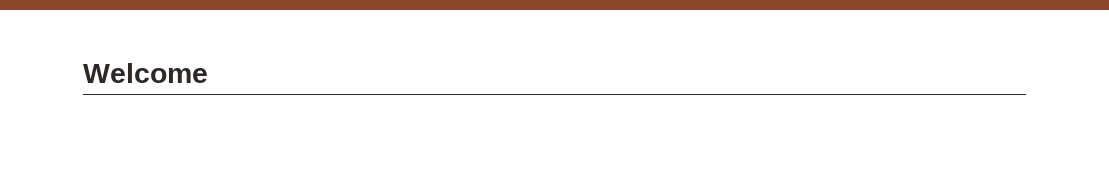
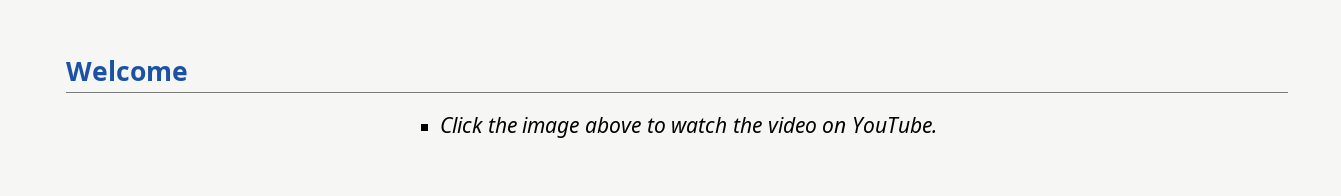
(208, 73) none -> [440,117,938,138] // Click the image above to watch the video on YouTube.

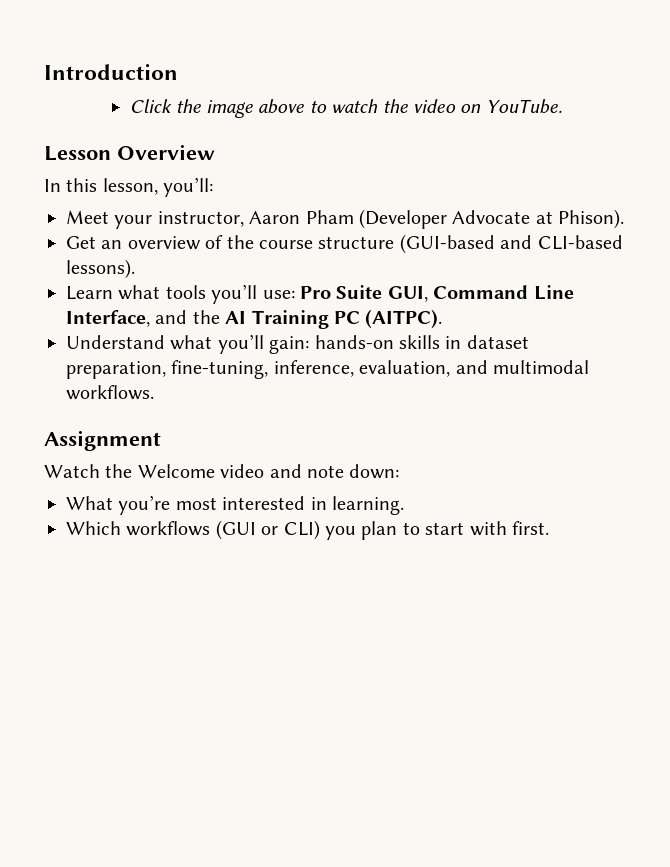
[66,60,188,81] Welcome -> [44,64,178,80] Introduction
(938, 125) none -> [44,144,215,161] [44,177,214,197] [66,209,625,229] [66,234,623,254] [66,259,135,279] [66,284,574,304] [66,309,443,329] [66,334,529,354] [66,360,589,379] [66,385,154,400] [44,430,161,451] [44,464,400,479] [66,495,404,515] [66,520,549,540] // Lesson Overview // In this lesson, you’ll: // Meet your instructor, Aaron Pham (Developer Advocate at Phison). // Get an overview of the course structure (GUI-based and CLI-based lessons). // Learn what tools you’ll use: Pro Suite GUI, Command Line Interface, and the AI Training PC (AITPC). // Understand what you’ll gain: hands-on skills in dataset preparation, fine-tuning, inference, evaluation, and multimodal workflows. // Assignment // Watch the Welcome video and note down: // What you’re most interested in learning. // Which workflows (GUI or CLI) you plan to start with first.

